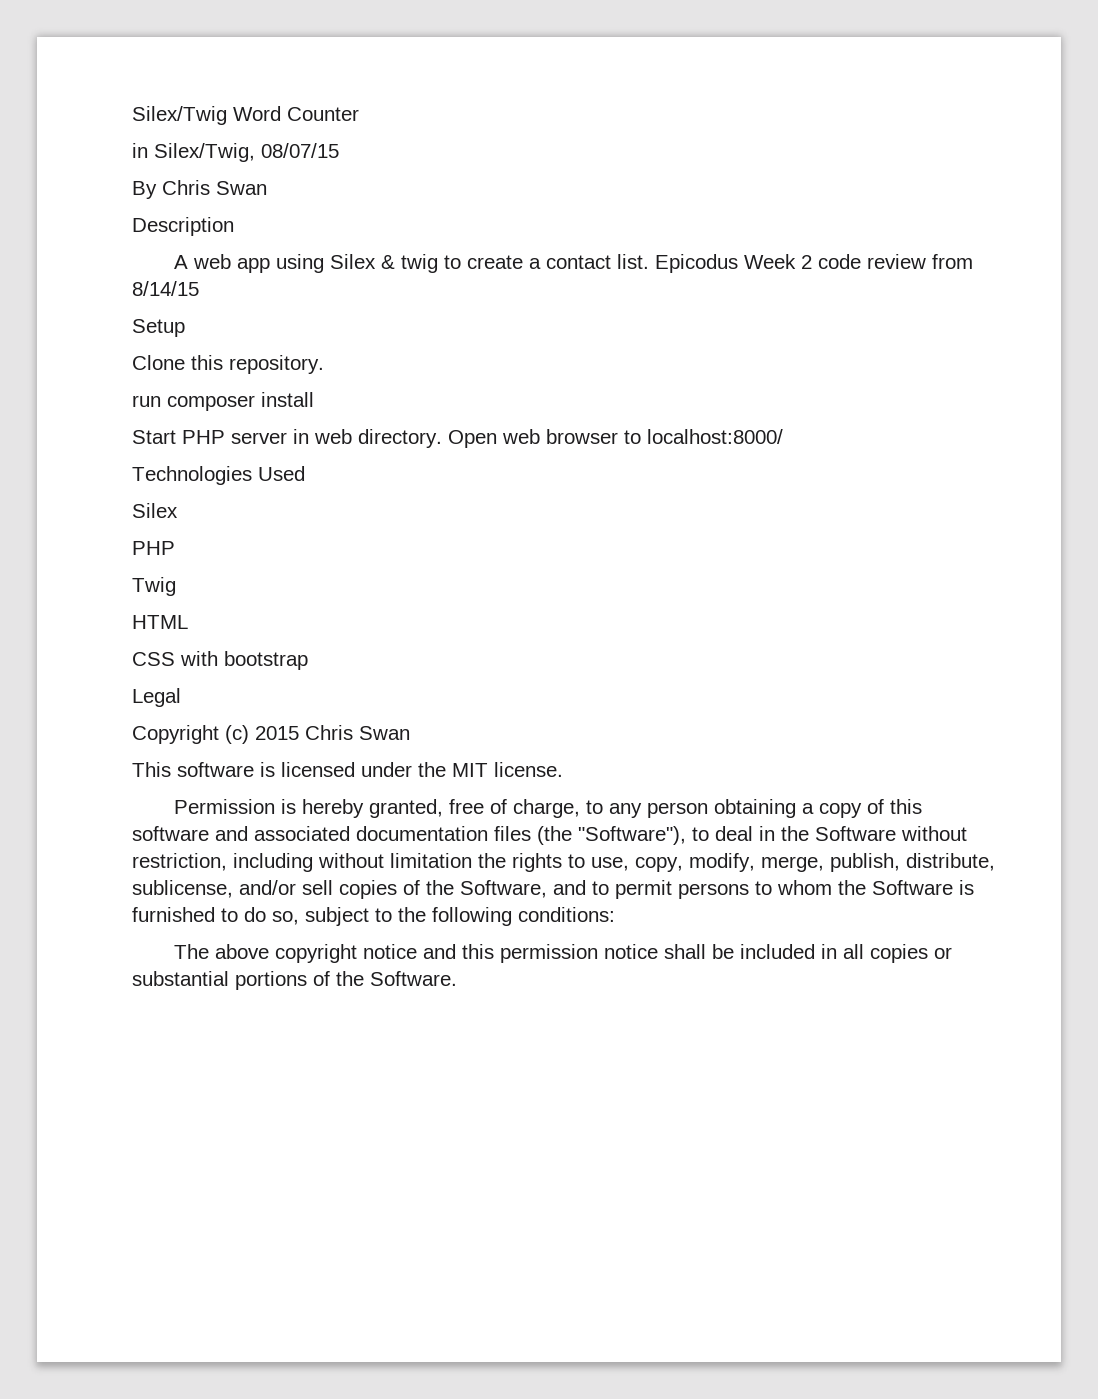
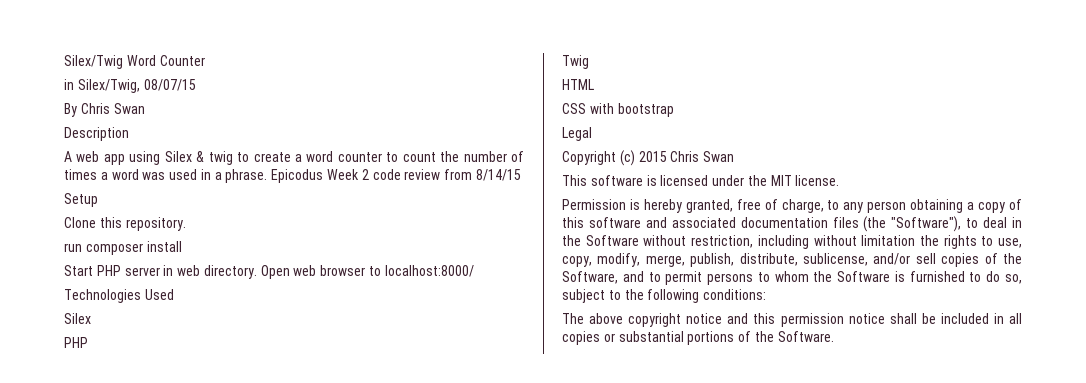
[545,254,649,269] contact list. -> [306,151,524,162] [64,169,268,183] word counter to count the number of times a word was used in a phrase.

